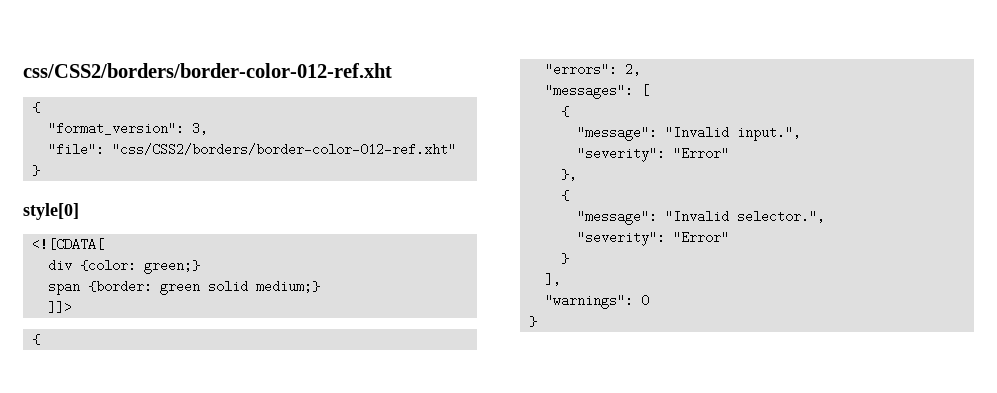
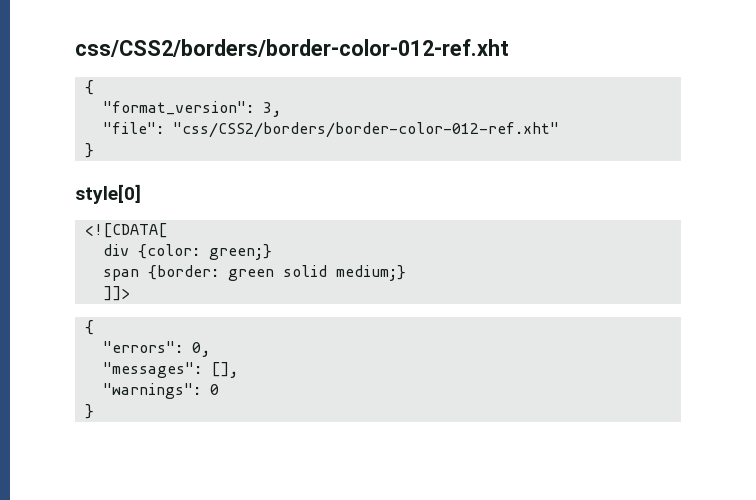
[624,63,641,76] 2, -> [191,342,210,357] 0,
[640,84,649,97] [560,106,569,117] [576,126,801,141] [576,147,729,162] [560,168,577,181] [560,190,569,201] [576,210,825,225] [576,231,729,246] [560,253,569,264] [544,273,561,286] [ // { // "message": "Invalid input.", // "severity": "Error" // }, // { // "message": "Invalid selector.", // "severity": "Error" // } // ], -> [210,362,238,378] [],

